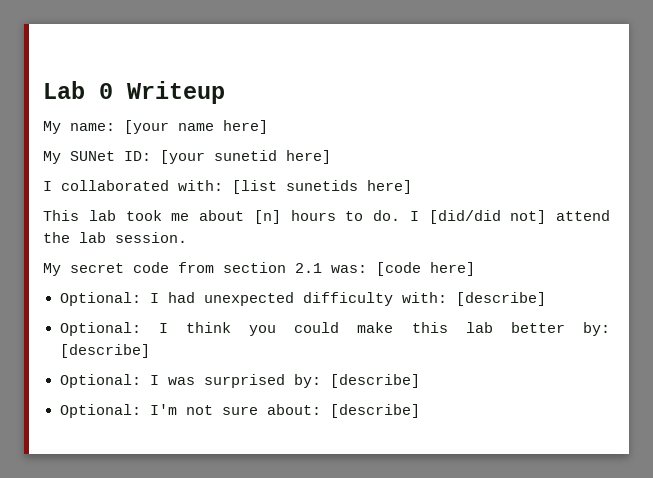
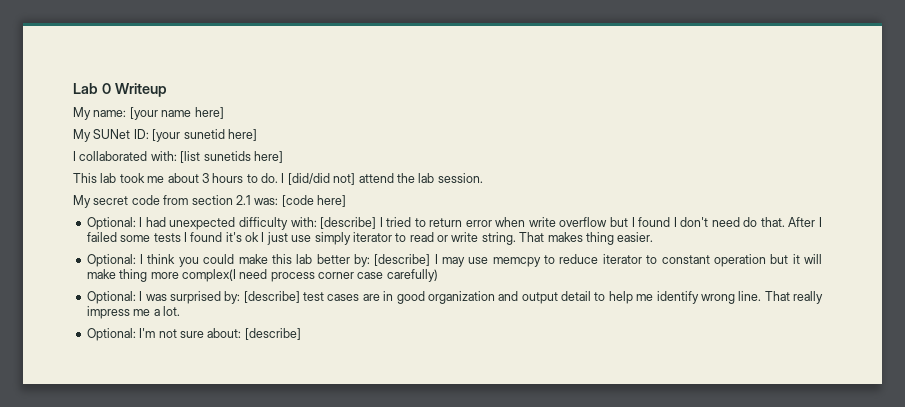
[253,210,281,224] [n] -> [201,173,209,183] 3
(546, 299) none -> [379,217,823,227] [86,232,654,245] I tried to return error when write overflow but I found I don't need do that. After I failed some tests I found it's ok I just use simply iterator to read or write string. That makes thing easier.
(150, 351) none -> [434,254,822,267] [86,269,438,282] I may use memcpy to reduce iterator to constant operation but it will make thing more complex(I need process corner case carefully)
(420, 381) none -> [303,291,823,304] [86,306,180,319] test cases are in good organization and output detail to help me identify wrong line. That really impress me a lot.

